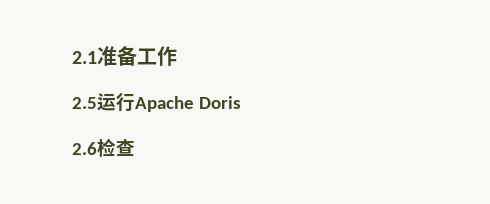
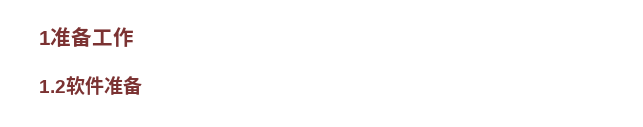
[72,51,97,64] 2.1 -> [39,31,50,45] 1
[72,93,241,112] [72,138,135,157] 2.5运行Apache Doris // 2.6检查 -> [39,76,142,95] 1.2软件准备

